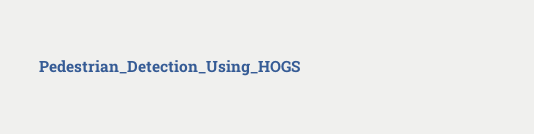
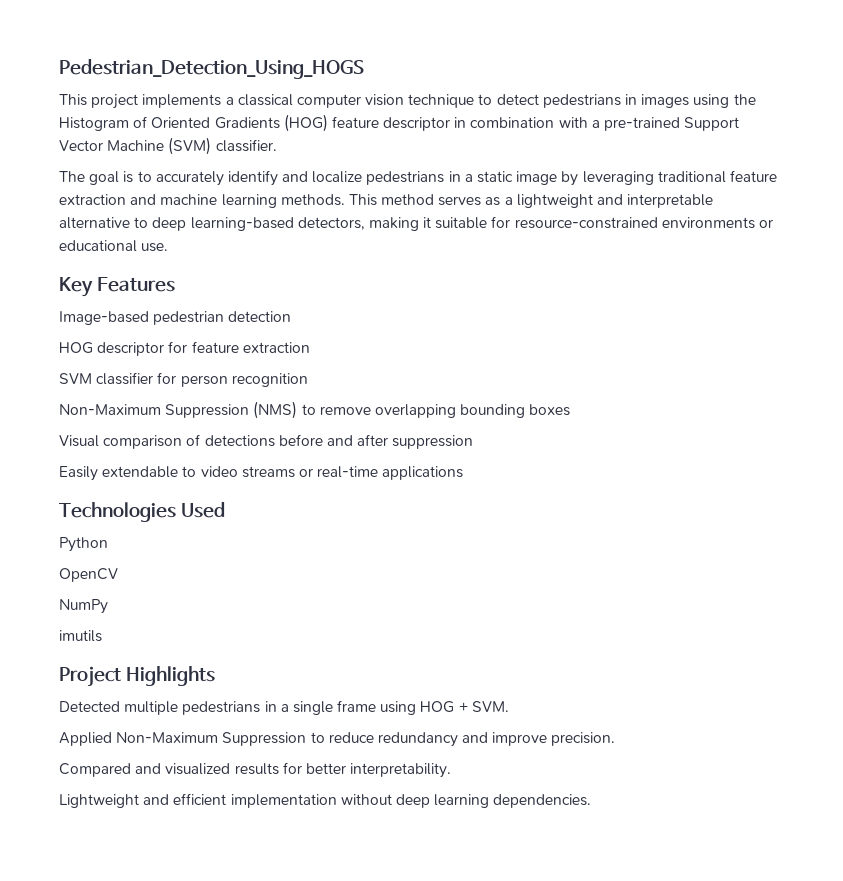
(300, 68) none -> [59,94,756,109] [59,114,740,132] [59,137,277,155] [59,170,777,186] [59,194,714,208] [59,216,774,231] [59,240,169,252] [59,277,175,297] [59,311,292,325] [59,341,310,356] [59,372,308,387] [59,401,571,419] [59,434,474,449] [59,466,464,481] [59,502,225,522] [59,537,108,552] [59,568,118,582] [59,599,108,614] [59,630,102,642] [59,666,215,687] [59,700,509,715] [59,732,616,747] [59,762,452,778] [59,793,592,808] // This project implements a classical computer vision technique to detect pedestrians in images using the Histogram of Oriented Gradients (HOG) feature descriptor in combination with a pre-trained Support Vector Machine (SVM) classifier. // The goal is to accurately identify and localize pedestrians in a static image by leveraging traditional feature extraction and machine learning methods. This method serves as a lightweight and interpretable alternative to deep learning-based detectors, making it suitable for resource-constrained environments or educational use. // Key Features // Image-based pedestrian detection // HOG descriptor for feature extraction // SVM classifier for person recognition // Non-Maximum Suppression (NMS) to remove overlapping bounding boxes // Visual comparison of detections before and after suppression // Easily extendable to video streams or real-time applications // Technologies Used // Python // OpenCV // NumPy // imutils // Project Highlights // Detected multiple pedestrians in a single frame using HOG + SVM. // Applied Non-Maximum Suppression to reduce redundancy and improve precision. // Compared and visualized results for better interpretability. // Lightweight and efficient implementation without deep learning dependencies.

